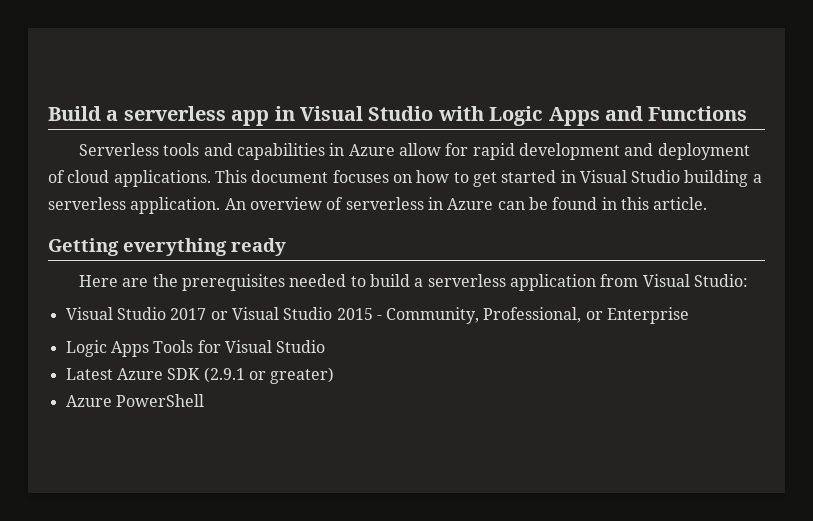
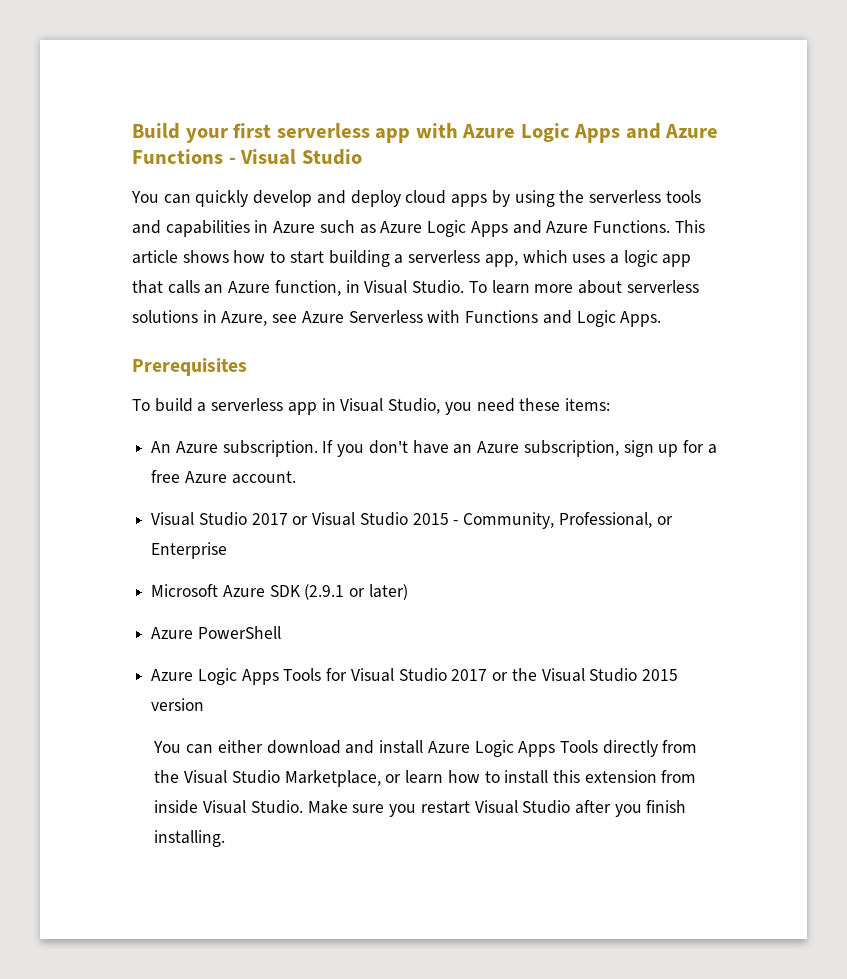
(101, 113) none -> [185,123,719,143] [132,149,362,165] [131,190,701,207] [132,220,705,237] [132,250,692,267] [132,280,699,296] [132,310,662,327] [132,358,247,376] [132,398,193,412] your first serverless app with Azure Logic Apps and Azure Functions - Visual Studio // You can quickly develop and deploy cloud apps by using the serverless tools and capabilities in Azure such as Azure Logic Apps and Azure Functions. This article shows how to start building a serverless app, which uses a logic app that calls an Azure function, in Visual Studio. To learn more about serverless solutions in Azure, see Azure Serverless with Functions and Logic Apps. // Prerequisites // To build
[368,106,748,126] [79,143,750,160] [48,170,762,187] [48,197,708,214] [48,238,286,256] [79,274,748,291] Studio with Logic Apps and Functions // Serverless tools and capabilities in Azure allow for rapid development and deployment of cloud applications. This document focuses on how to get started in Visual Studio building a serverless application. An overview of serverless in Azure can be found in this article. // Getting everything ready // Here are the prerequisites needed to build a serverless application from Visual Studio: -> [388,398,610,415] [151,440,717,457] [151,470,296,484] Studio, you need these items: // An Azure subscription. If you don't have an Azure subscription, sign up for a free Azure account.
(690, 315) none -> [151,584,408,600] [151,626,281,639] [151,669,194,681] Microsoft Azure SDK (2.9.1 or later) // Azure PowerShell // Azure
[65,367,335,384] [65,394,204,407] // Latest Azure SDK (2.9.1 or greater) // Azure PowerShell -> [451,668,678,682] [151,698,205,711] [153,740,698,757] [154,770,697,787] [154,800,687,817] [154,830,226,847] 2017 or the Visual Studio 2015 version // You can either download and install Azure Logic Apps Tools directly from the Visual Studio Marketplace, or learn how to install this extension from inside Visual Studio. Make sure you restart Visual Studio after you finish installing.

